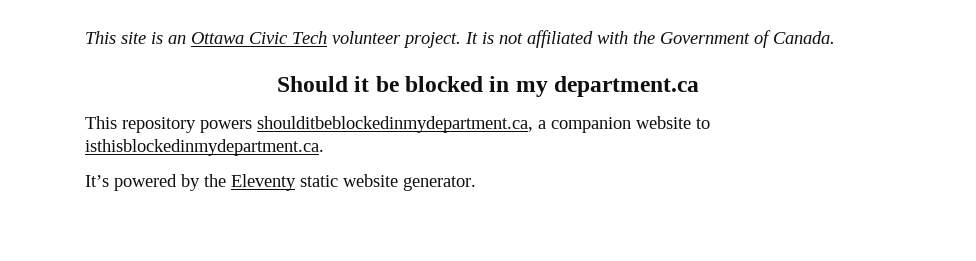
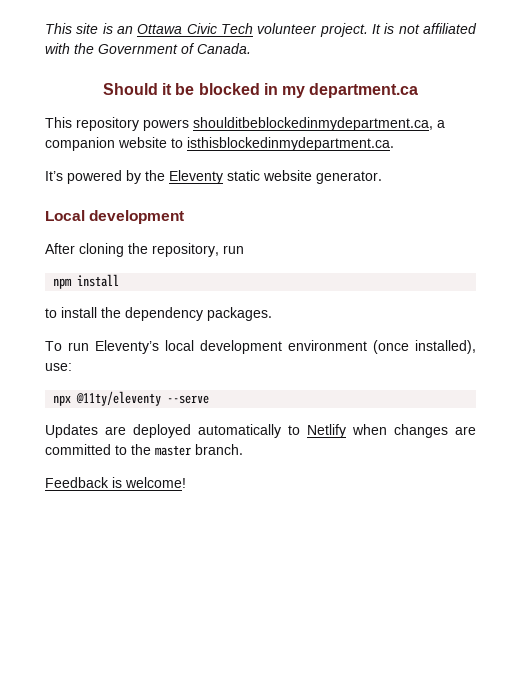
(476, 183) none -> [45,210,185,224] [45,243,244,257] [53,274,120,289] [45,307,272,321] [45,340,476,354] [45,363,72,371] [53,391,210,406] [45,424,476,438] [45,444,243,456] [45,477,186,488] // Local development // After cloning the repository, run // npm install // to install the dependency packages. // To run Eleventy’s local development environment (once installed), use: // npx @11ty/eleventy --serve // Updates are deployed automatically to Netlify when changes are committed to the master branch. // Feedback is welcome!

